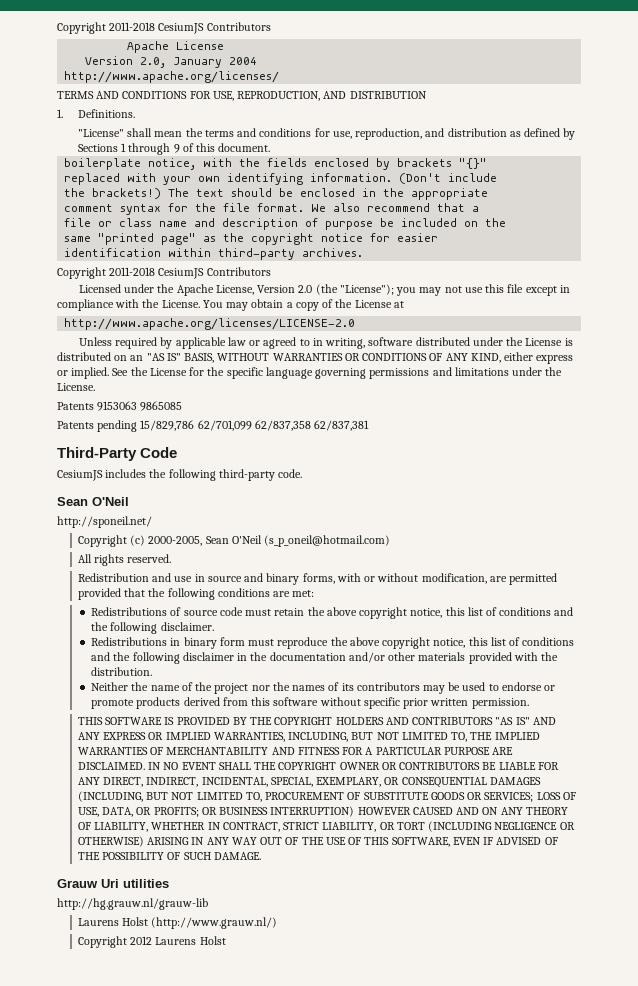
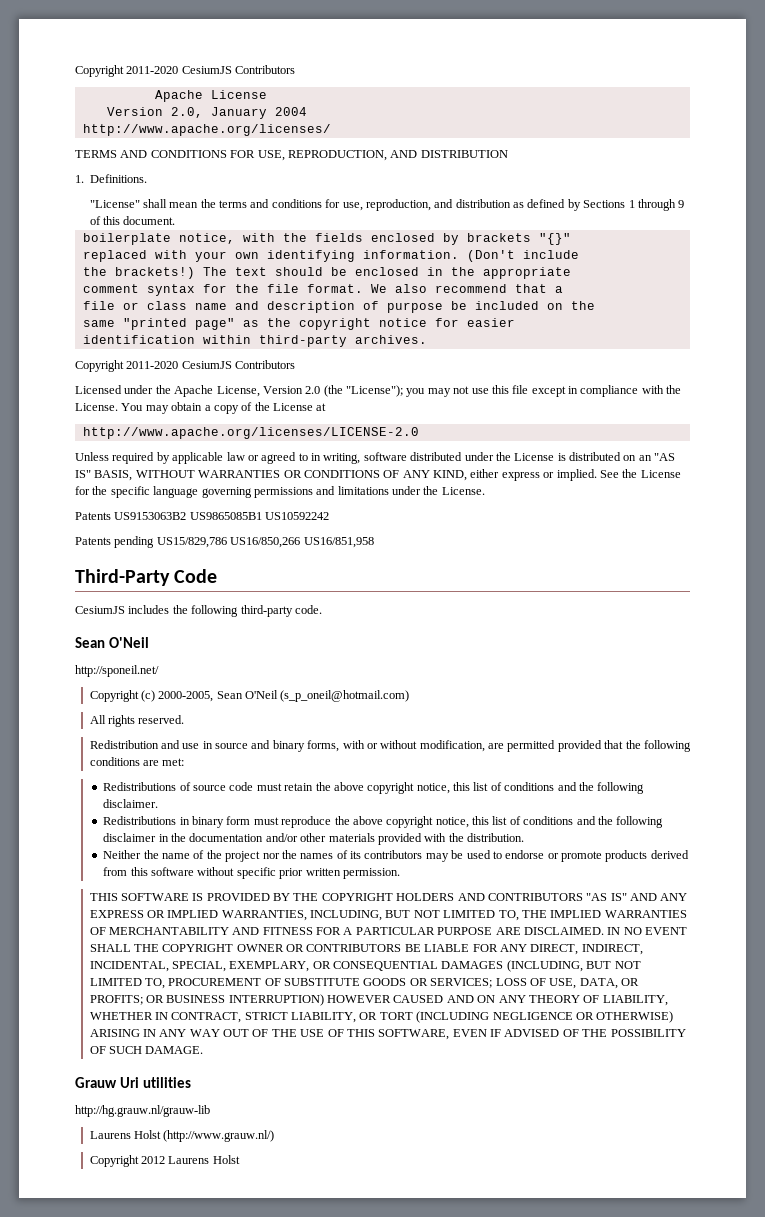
[57,22,156,34] Copyright 2011-2018 -> [75,65,179,77] Copyright 2011-2020
[109,267,156,276] 2011-2018 -> [126,361,179,369] 2011-2020
[97,401,183,411] 9153063 9865085 -> [114,512,330,520] US9153063B2 US9865085B1 US10592242
[140,420,370,431] 15/829,786 62/701,099 62/837,358 62/837,381 -> [156,537,374,548] US15/829,786 US16/850,266 US16/851,958

